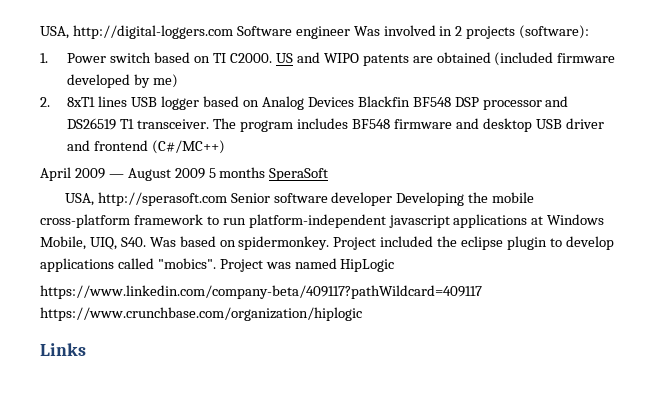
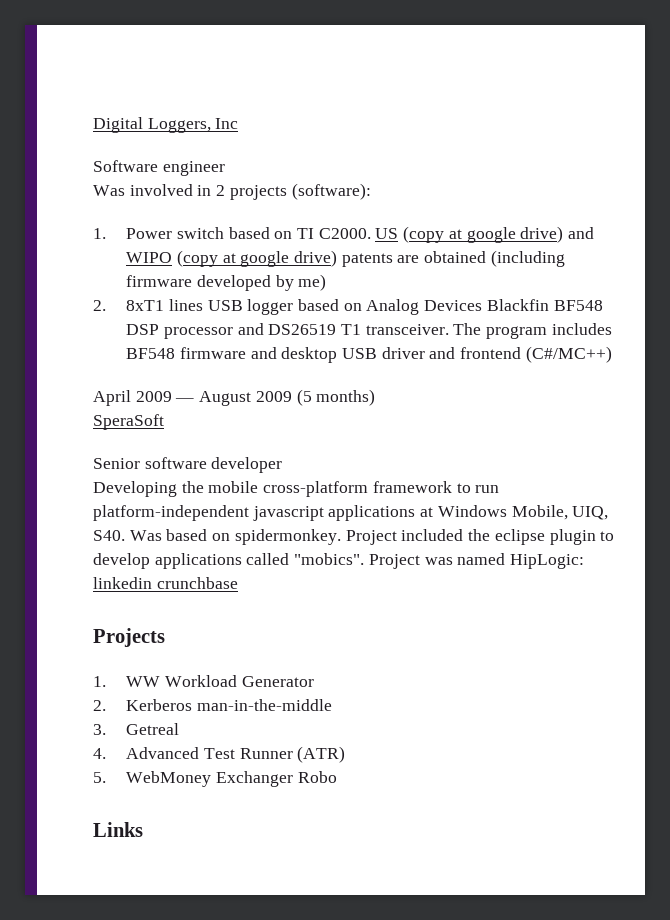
[40,25,233,39] USA, http://digital-loggers.com -> [93,117,239,133] Digital Loggers, Inc //
(350, 32) none -> (225, 168) //
[296,52,359,63] and WIPO -> [403,226,595,243] [126,250,338,267] (copy at google drive) and WIPO (copy at google drive)
[494,52,554,66] (included -> [490,250,565,267] (including
[208,167,266,178] 5 months -> [296,389,376,406] (5 months) //
[64,192,227,206] USA, http://sperasoft.com -> (164, 422) none
(393, 199) none -> (283, 465) //
[340,259,395,272] [40,285,482,299] [40,307,362,321] HipLogic // https://www.linkedin.com/company-beta/409117?pathWildcard=409117 https://www.crunchbase.com/organization/hiplogic -> [510,554,585,569] [93,577,238,589] [93,628,165,647] [93,675,314,687] [93,699,332,711] [93,723,180,735] [93,746,346,763] [93,771,337,787] HipLogic: linkedin crunchbase // Projects // 1. WW Workload Generator // 2. Kerberos man-in-the-middle // 3. Getreal // 4. Advanced Test Runner (ATR) // 5. WebMoney Exchanger Robo

